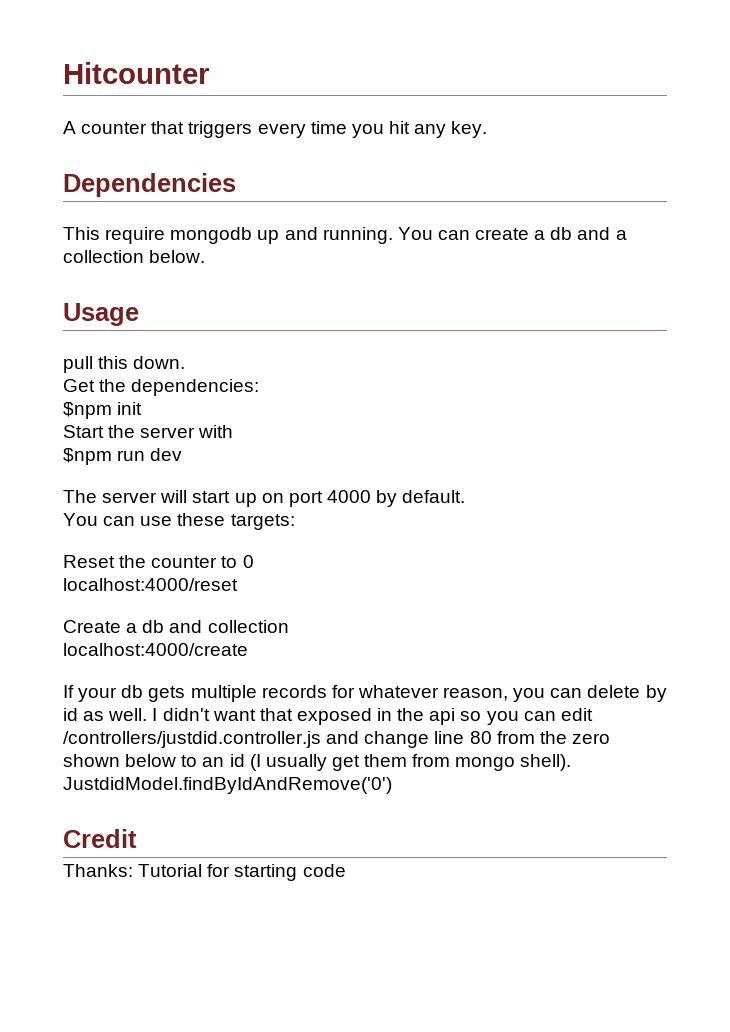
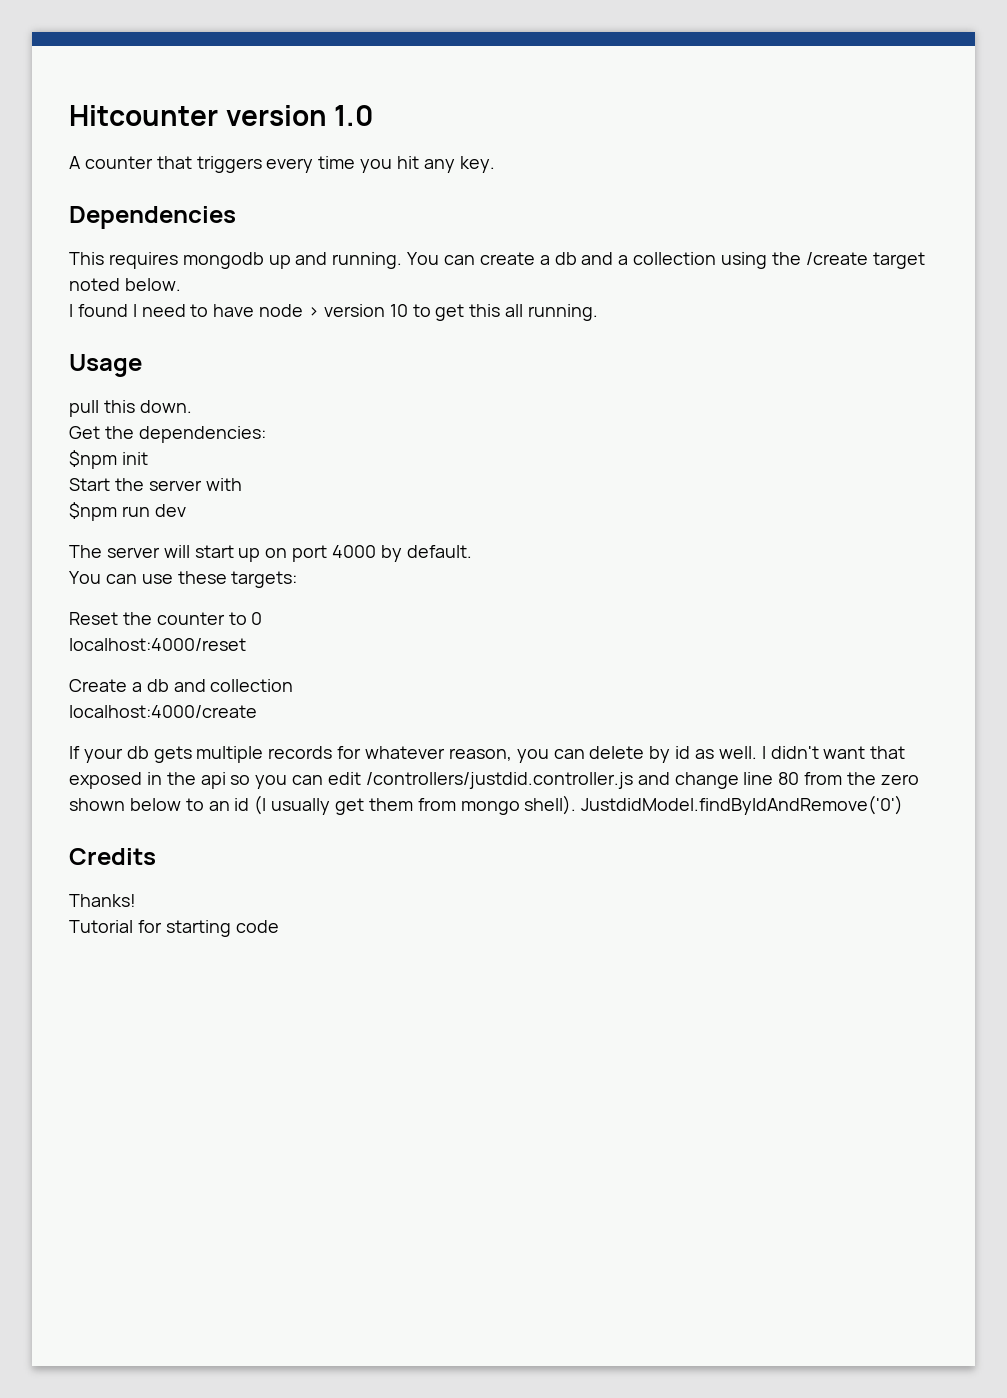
(210, 73) none -> [225,105,374,126] version 1.0
[105,227,166,244] require -> [108,252,178,269] requires
[149,250,206,263] below. -> [721,252,925,269] [69,278,181,291] [69,304,599,321] using the /create target noted below. // I found I need to have node > version 10 to get this all running.
[63,829,137,848] [63,864,133,877] Credit // Thanks: -> [69,848,156,865] [69,894,136,907] Credits // Thanks! //

